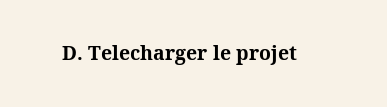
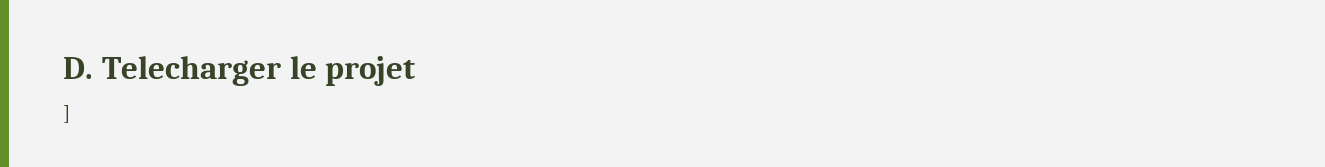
(297, 55) none -> [63,105,70,123] // ]

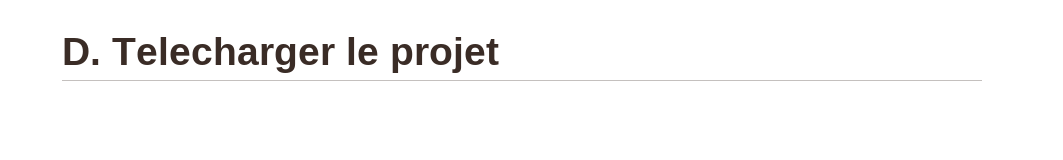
[63,105,70,123] // ] -> (499, 55) none

